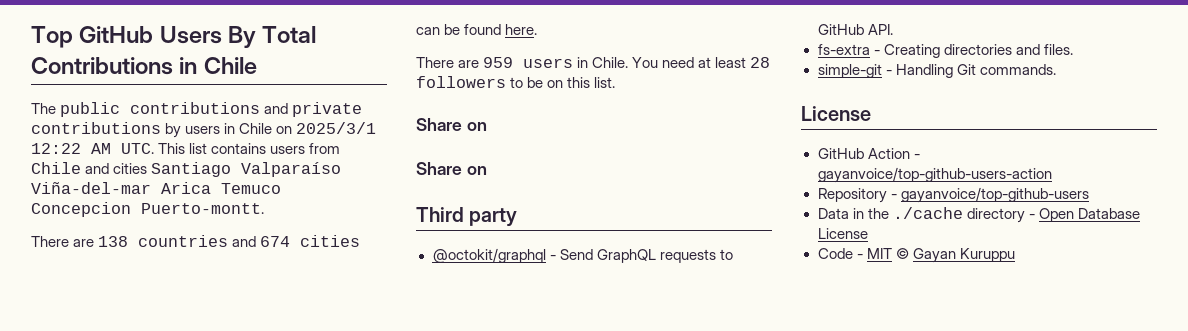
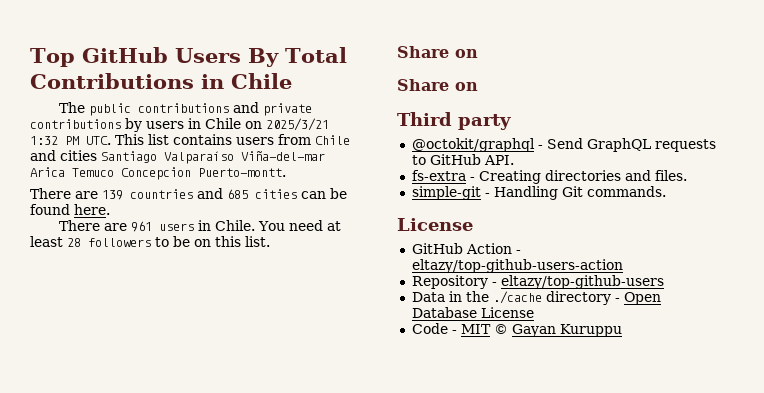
[296,122,377,134] [31,143,111,154] 2025/3/1 12:22 AM -> [266,118,329,131] [30,136,79,145] 2025/3/21 1:32 PM
[98,236,129,247] 138 -> [102,190,123,200] 139
[260,236,291,247] 674 -> [227,189,248,199] 685
[483,57,514,68] 959 -> [130,221,152,232] 961
[817,167,1052,183] gayanvoice/top-github-users-action -> [411,259,623,273] eltazy/top-github-users-action
[900,187,1089,203] gayanvoice/top-github-users -> [500,275,664,289] eltazy/top-github-users

